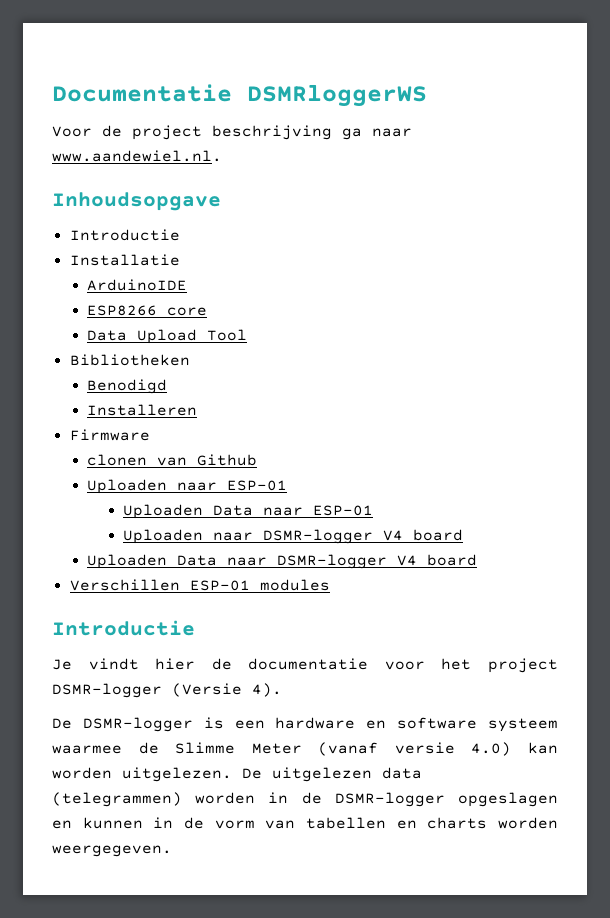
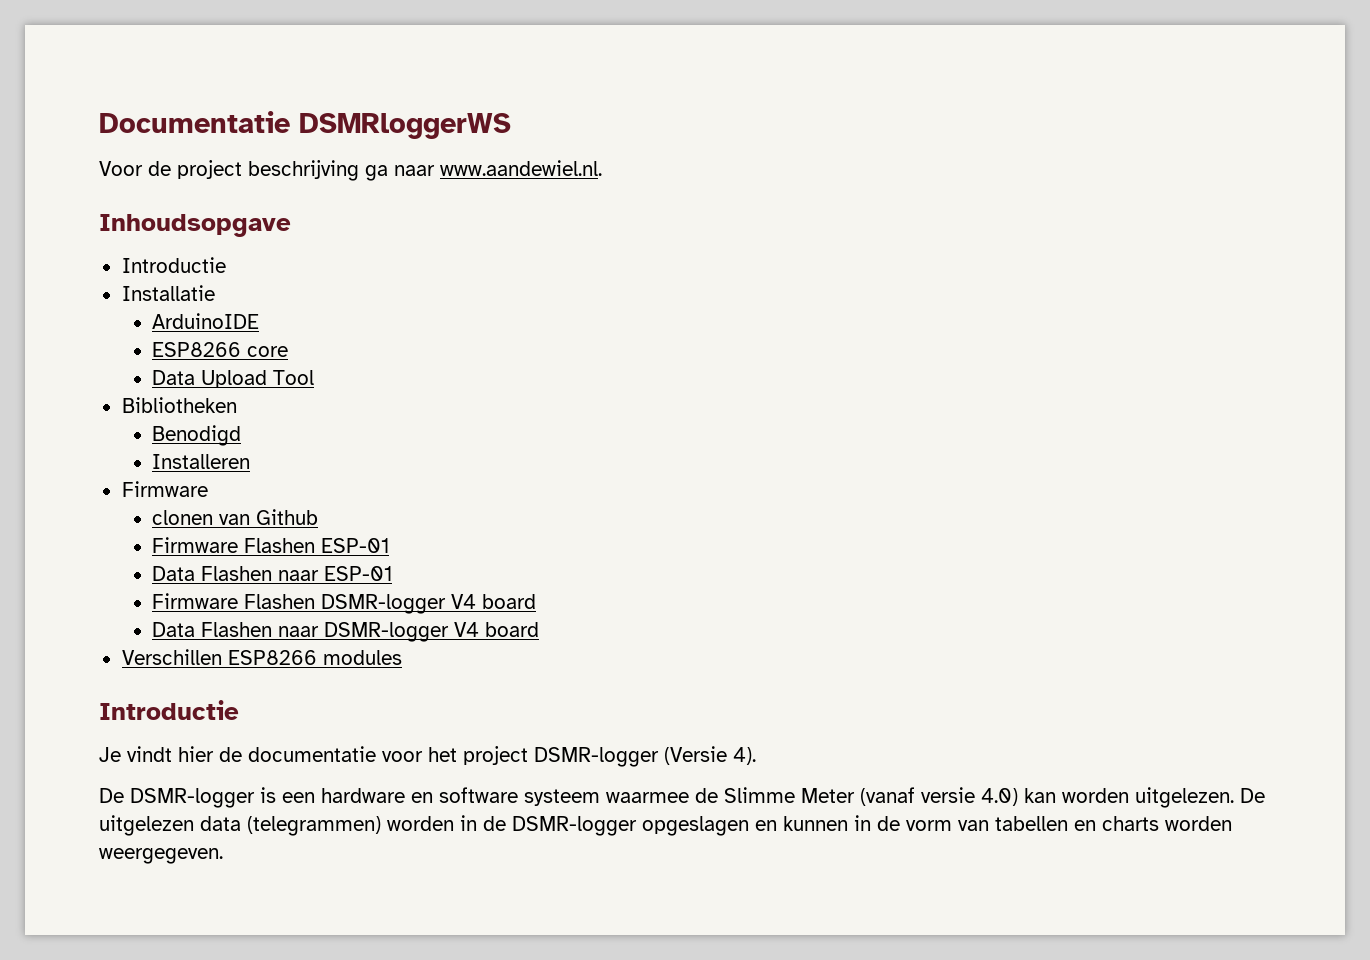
[87,479,288,494] [122,504,373,519] [122,529,463,544] [87,554,218,569] Uploaden naar ESP-01 // Uploaden Data naar ESP-01 // Uploaden naar DSMR-logger V4 board // Uploaden Data -> [152,537,390,553] [152,566,393,581] [152,593,537,614] [152,622,273,637] Firmware Flashen ESP-01 // Data Flashen naar ESP-01 // Firmware Flashen DSMR-logger V4 board // Data Flashen
[189,580,250,591] ESP-01 -> [227,650,317,665] ESP8266

